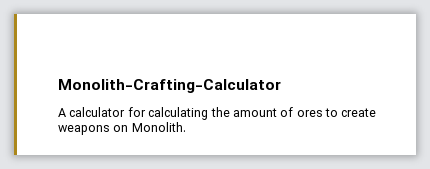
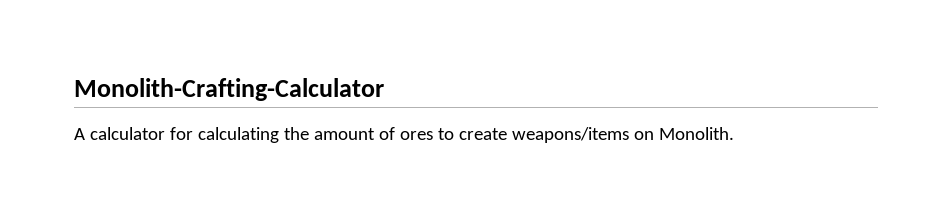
[58,125,110,135] weapons -> [511,127,629,143] weapons/items

